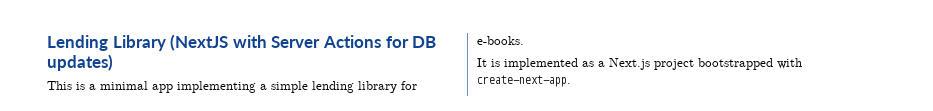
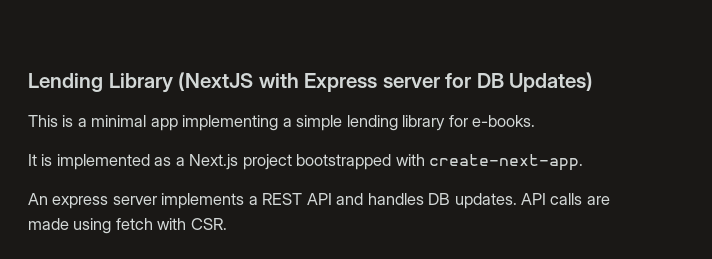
[271,35,381,48] Server Actions -> [304,73,440,92] Express server
[47,54,113,71] updates) -> [509,72,594,92] Updates)
(571, 81) none -> [28,193,610,209] [28,218,227,234] // An express server implements a REST API and handles DB updates. API calls are made using fetch with CSR.

